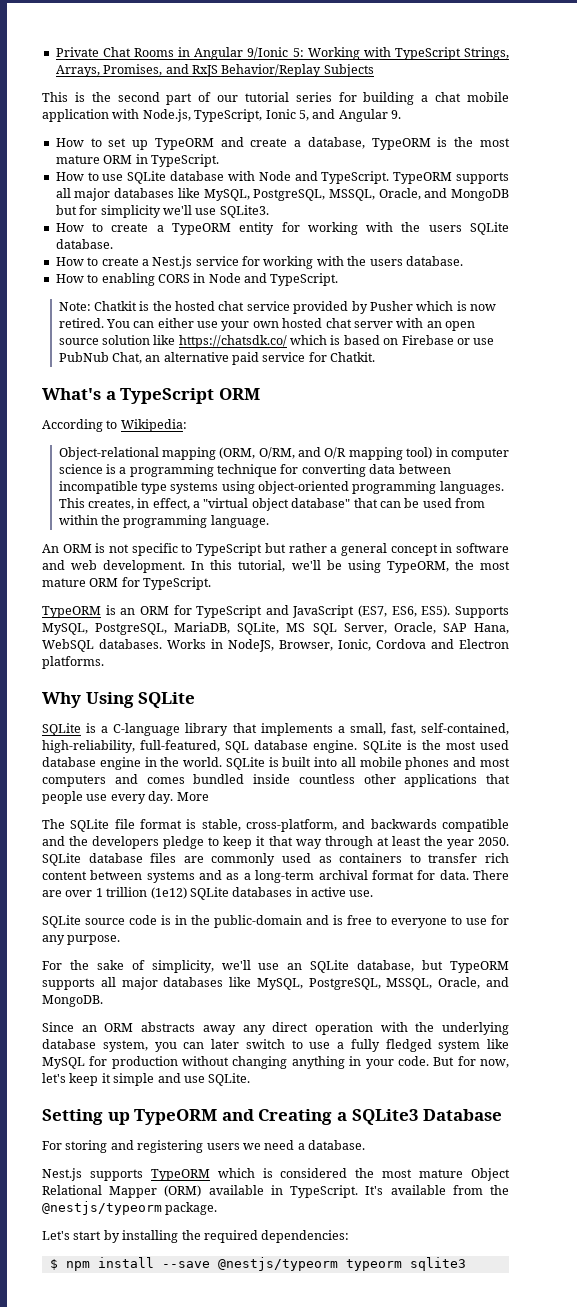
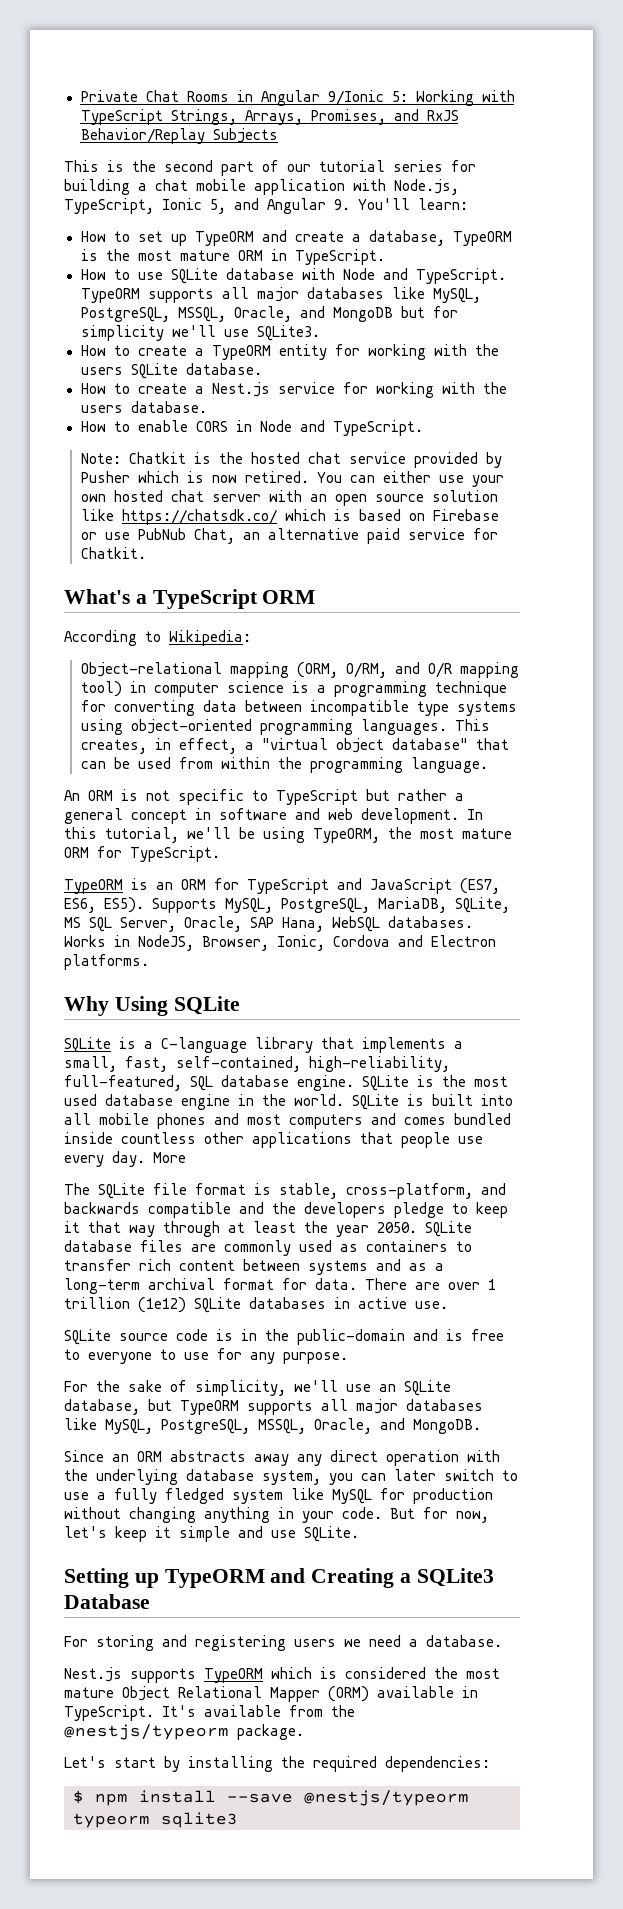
(401, 114) none -> [358,198,468,210] You'll learn:
[101,273,155,286] enabling -> [137,420,188,432] enable

